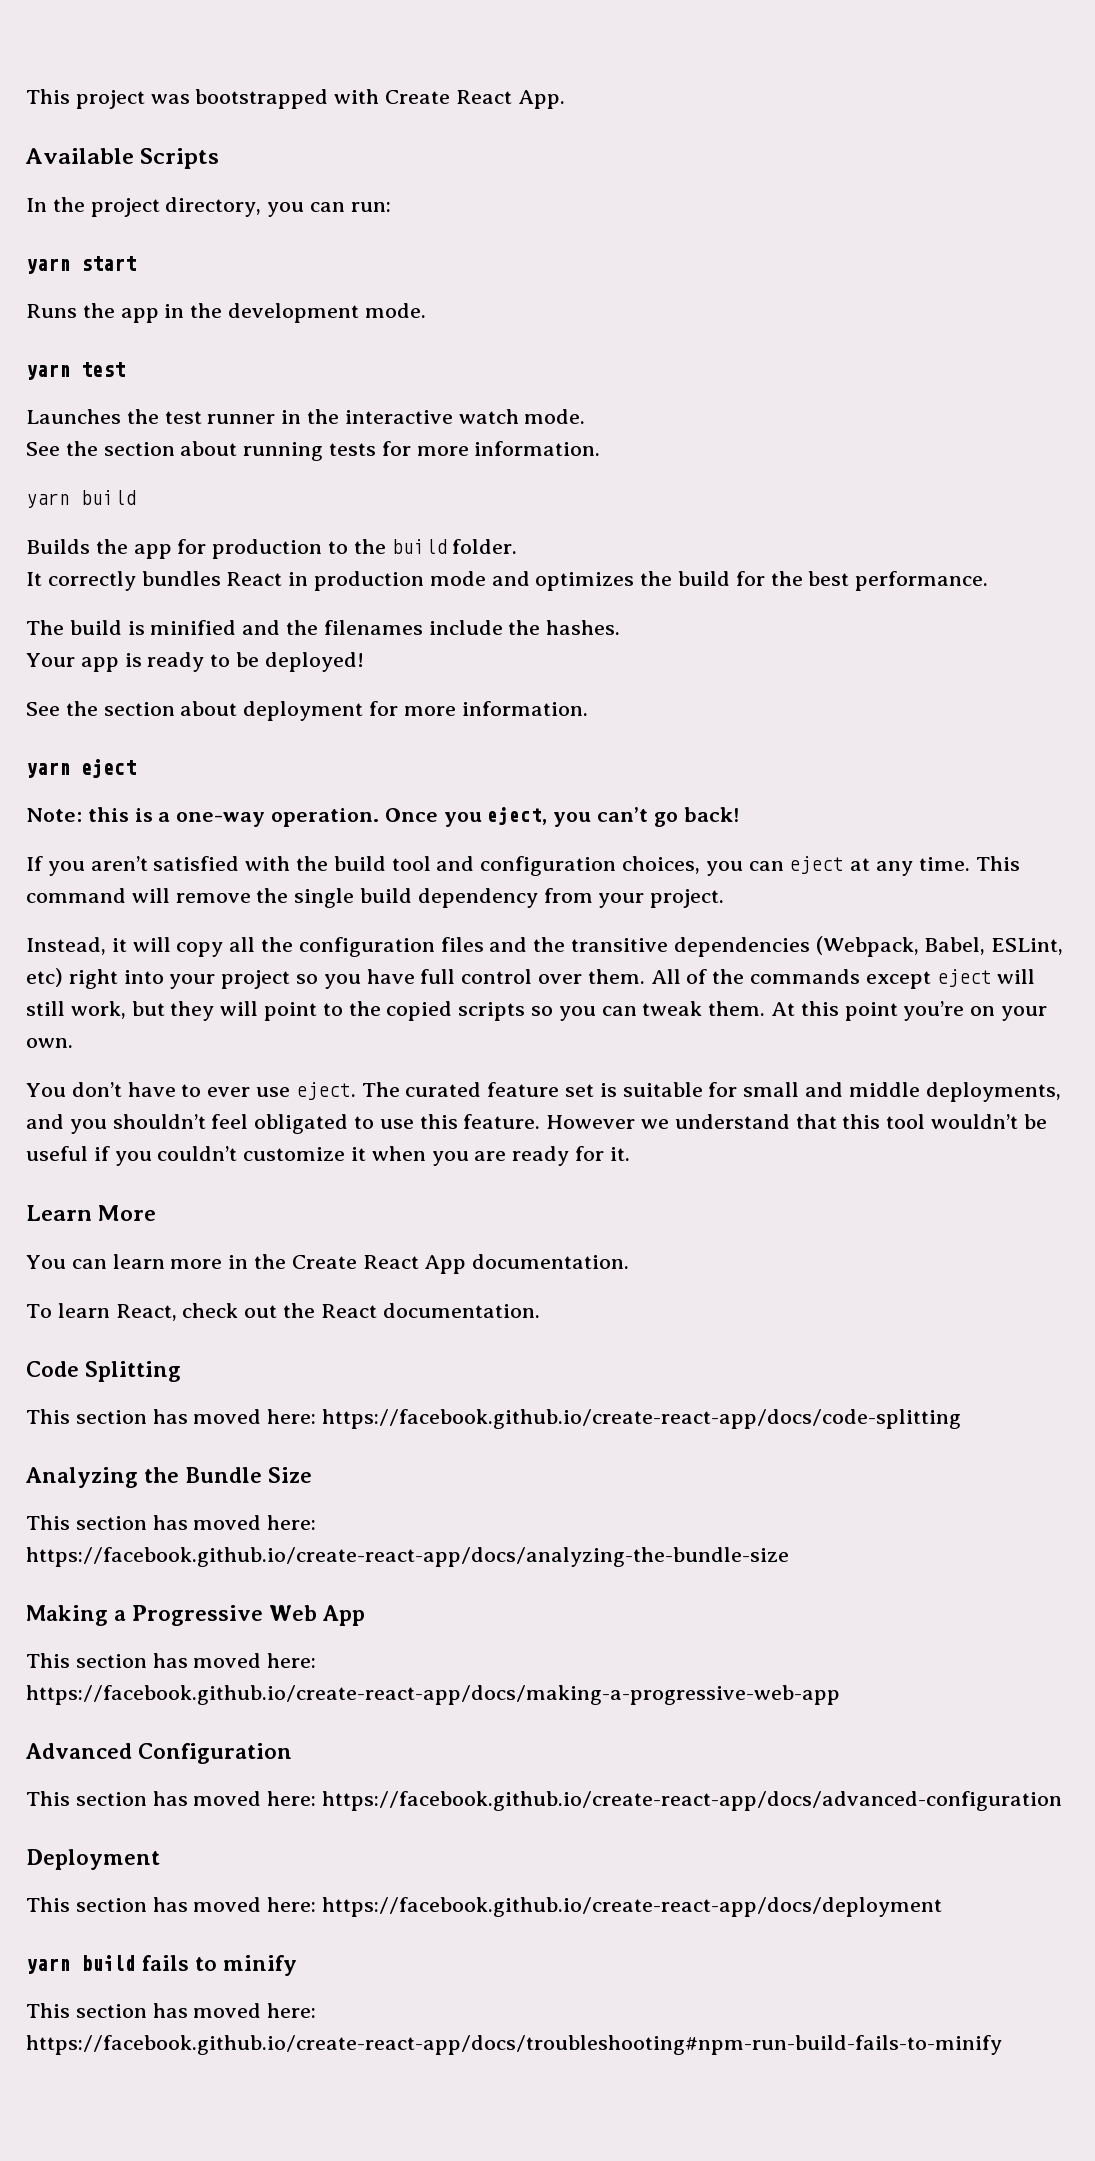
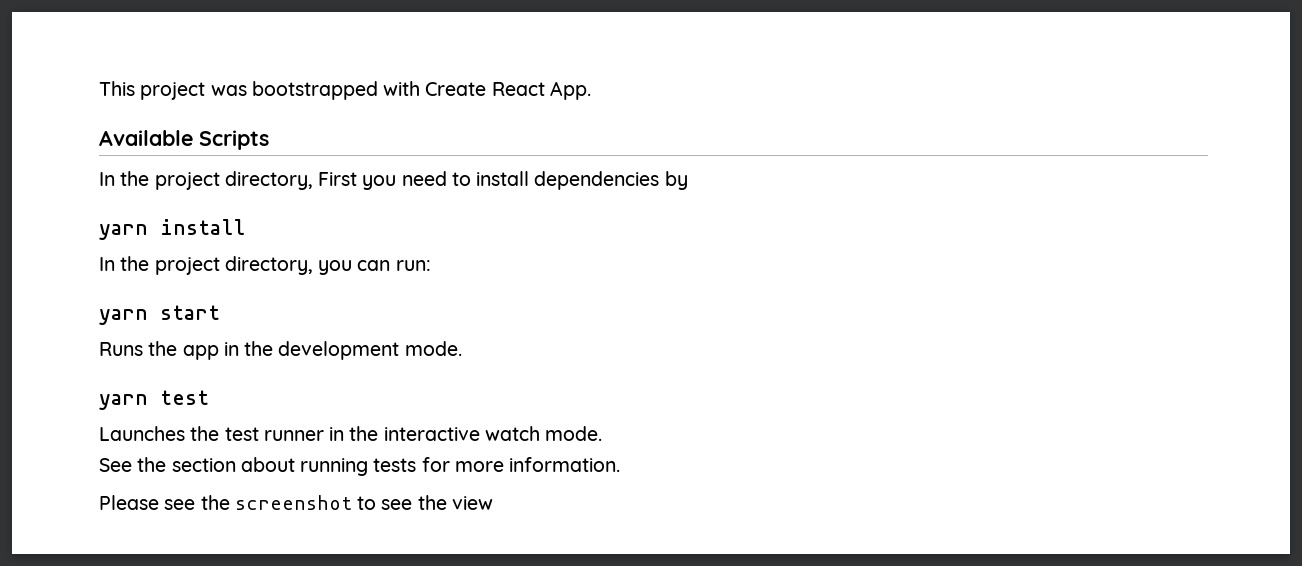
(220, 158) none -> [99,171,688,190] [99,219,245,240] // In the project directory, First you need to install dependencies by // yarn install
[26,490,136,508] [26,539,518,559] [26,571,989,591] [26,620,621,635] [26,652,364,672] [26,701,588,721] [26,759,136,778] [26,807,739,827] [26,856,1020,876] [26,888,725,908] [26,936,1064,957] [26,968,1036,989] [26,1001,1048,1021] [26,1038,73,1048] [26,1082,1061,1102] [26,1114,1047,1134] [26,1146,630,1166] [26,1205,157,1221] [26,1254,630,1274] [26,1303,540,1321] [26,1361,182,1382] [26,1409,962,1429] [25,1467,313,1488] [26,1515,317,1530] [26,1547,789,1567] [26,1605,366,1626] [26,1653,317,1668] [26,1685,840,1705] [25,1743,293,1764] [26,1791,1063,1811] [26,1849,160,1870] [26,1897,943,1917] [26,1955,298,1976] [26,2003,317,2018] [26,2035,1002,2055] yarn build // Builds the app for production to the build folder. // It correctly bundles React in production mode and optimizes the build for the best performance. // The build is minified and the filenames include the hashes. // Your app is ready to be deployed! // See the section about deployment for more information. // yarn eject // Note: this is a one-way operation. Once you eject, you can’t go back! // If you aren’t satisfied with the build tool and configuration choices, you can eject at any time. This command will remove the single build dependency from your project. // Instead, it will copy all the configuration files and the transitive dependencies (Webpack, Babel, ESLint, etc) right into your project so you have full control over them. All of the commands except eject will still work, but they will point to the copied scripts so you can tweak them. At this point you’re on your own. // You don’t have to ever use eject. The curated feature set is suitable for small and middle deployments, and you shouldn’t feel obligated to use this feature. However we understand that this tool wouldn’t be useful if you couldn’t customize it when you are ready for it. // Learn More // You can learn more in the Create React App documentation. // To learn React, check out the React documentation. // Code Splitting // This section has moved here: https://facebook.github.io/create-react-app/docs/code-splitting // Analyzing the Bundle Size // This section has moved here: https://facebook.github.io/create-react-app/docs/analyzing-the-bundle-size // Making a Progressive Web App // This section has moved here: https://facebook.github.io/create-react-app/docs/making-a-progressive-web-app // Advanced Configuration // This section has moved here: https://facebook.github.io/create-react-app/docs/advanced-configuration // Deployment // This section has moved here: https://facebook.github.io/create-react-app/docs/deployment // yarn build fails to minify // This section has moved here: https://facebook.github.io/create-react-app/docs/troubleshooting#npm-run-build-fails-to-minify -> [99,495,493,510] Please see the screenshot to see the view

